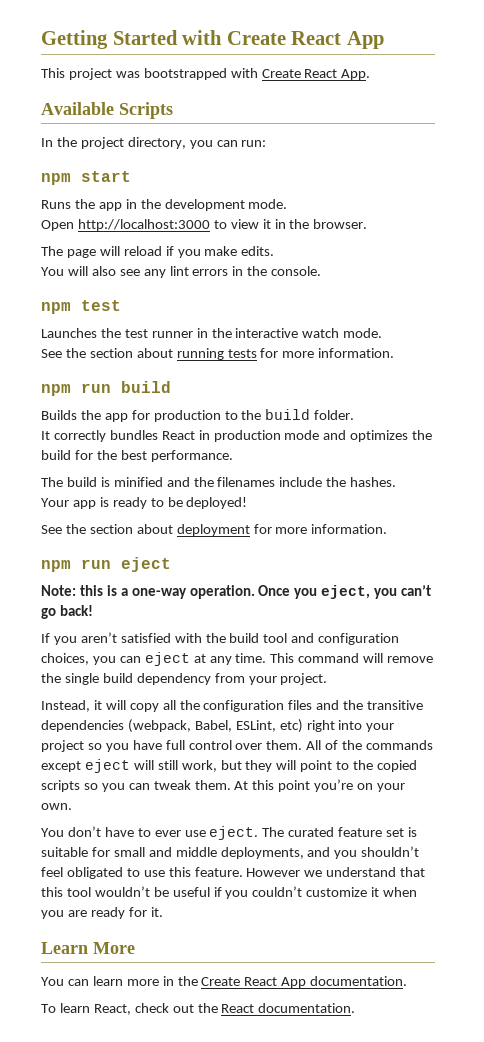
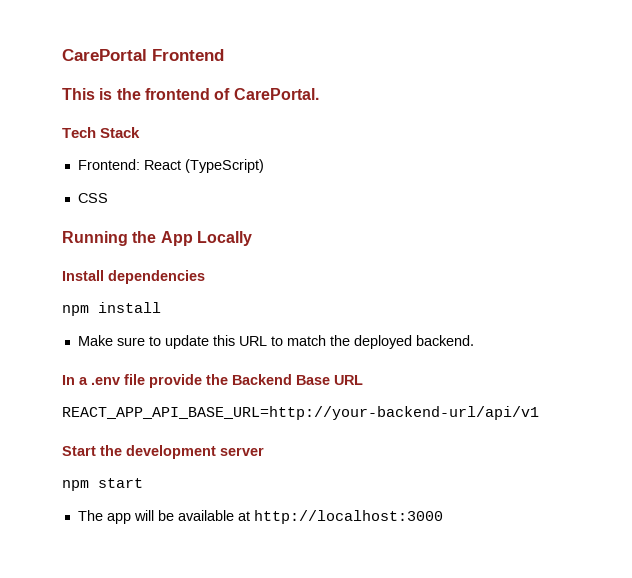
[41,30,384,49] [41,68,371,80] [41,102,173,119] [41,137,267,149] [41,171,131,185] [41,199,288,211] [41,219,368,231] [41,246,275,258] [41,266,322,278] [41,300,121,314] [41,328,383,338] [41,348,395,360] [41,381,171,396] [41,409,355,422] [41,430,433,442] [41,450,233,462] [41,477,397,487] [41,497,248,509] [41,524,388,536] [41,557,171,572] [41,585,432,599] [41,605,93,619] [41,632,400,645] [41,652,434,666] [41,673,328,685] [41,700,424,712] [41,719,395,733] [41,740,434,752] [41,759,418,773] [41,779,406,792] [41,803,72,810] [41,826,418,840] [41,846,420,859] [41,867,426,879] [41,886,418,899] [41,907,163,919] [41,942,135,954] [41,976,408,988] [41,1003,356,1015] Getting Started with Create React App // This project was bootstrapped with Create React App. // Available Scripts // In the project directory, you can run: // npm start // Runs the app in the development mode. // Open http://localhost:3000 to view it in the browser. // The page will reload if you make edits. // You will also see any lint errors in the console. // npm test // Launches the test runner in the interactive watch mode. // See the section about running tests for more information. // npm run build // Builds the app for production to the build folder. // It correctly bundles React in production mode and optimizes the build for the best performance. // The build is minified and the filenames include the hashes. // Your app is ready to be deployed! // See the section about deployment for more information. // npm run eject // Note: this is a one-way operation. Once you eject, you can’t go back! // If you aren’t satisfied with the build tool and configuration choices, you can eject at any time. This command will remove the single build dependency from your project. // Instead, it will copy all the configuration files and the transitive dependencies (webpack, Babel, ESLint, etc) right into your project so you have full control over them. All of the commands except eject will still work, but they will point to the copied scripts so you can tweak them. At this point you’re on your own. // You don’t have to ever use eject. The curated feature set is suitable for small and middle deployments, and you shouldn’t feel obligated to use this feature. However we understand that this tool wouldn’t be useful if you couldn’t customize it when you are ready for it. // Learn More // You can learn more in the Create React App documentation. // To learn React, check out the React documentation. -> [62,49,224,61] [62,88,319,100] [62,127,141,138] [77,159,264,173] [77,193,108,203] [62,231,252,246] [62,270,205,284] [62,302,161,316] [77,335,474,349] [62,374,363,388] [62,406,539,420] [62,445,264,459] [62,478,143,491] [77,510,443,524] CarePortal Frontend // This is the frontend of CarePortal. // Tech Stack // Frontend: React (TypeScript) // CSS // Running the App Locally // Install dependencies // npm install // Make sure to update this URL to match the deployed backend. // In a .env file provide the Backend Base URL // REACT_APP_API_BASE_URL=http://your-backend-url/api/v1 // Start the development server // npm start // The app will be available at http://localhost:3000

